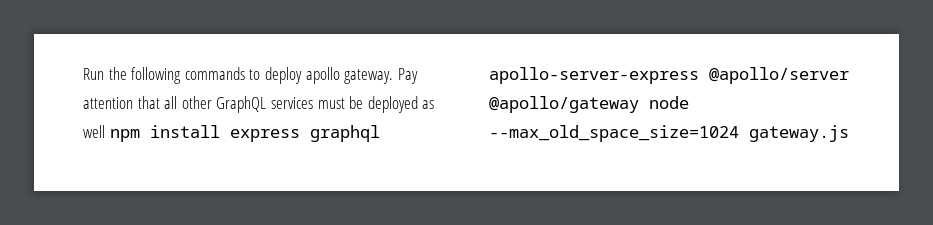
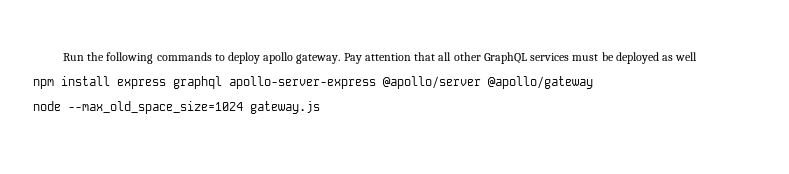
(105, 131) none -> (698, 56) //
(639, 104) none -> (593, 82) //

